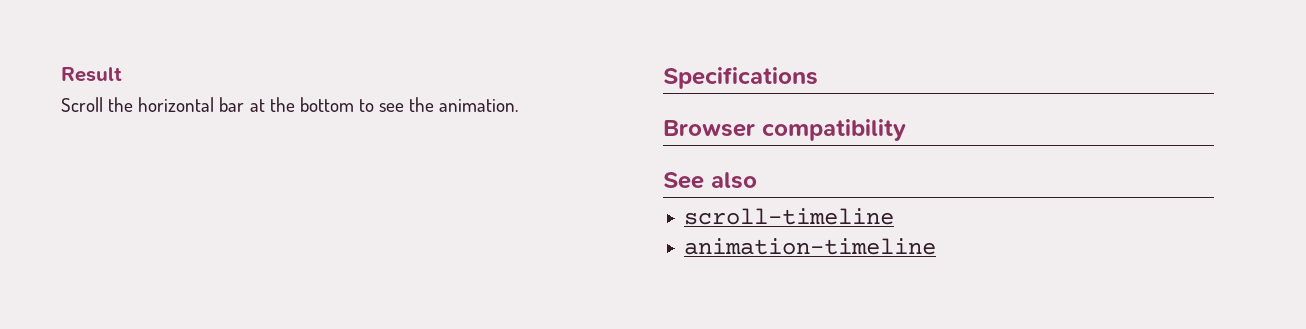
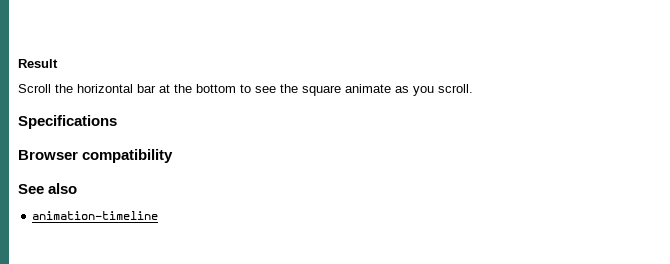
[439,99,519,112] animation. -> [302,84,473,96] square animate as you scroll.
[683,208,894,225] // scroll-timeline -> (78, 188) none

